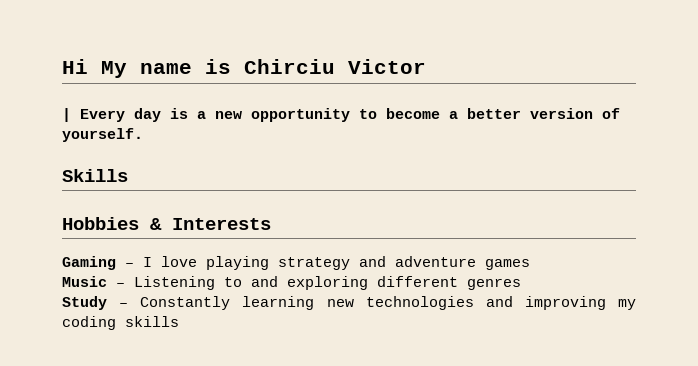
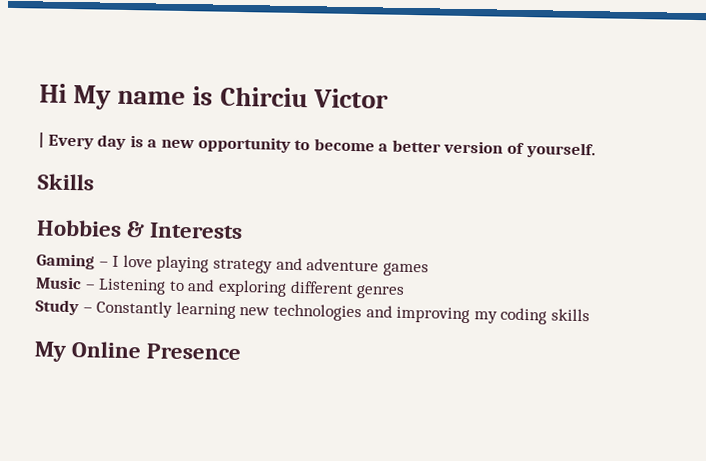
(179, 321) none -> [34,341,242,362] // My Online Presence

